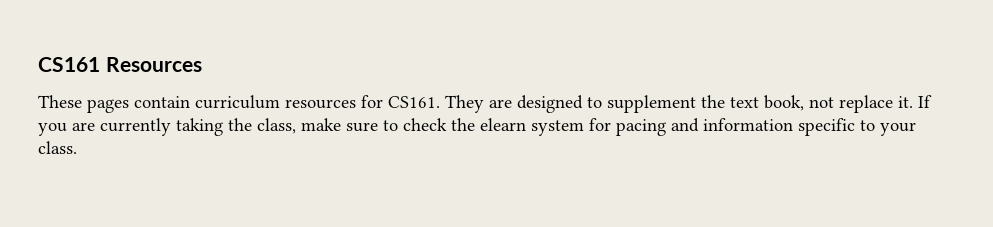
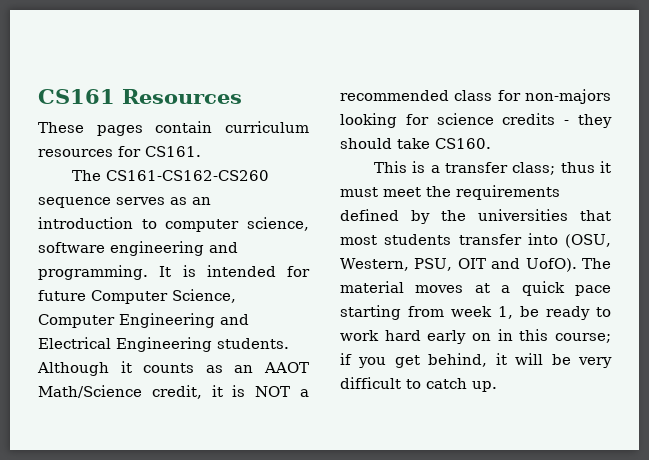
[445,95,932,113] [38,118,916,136] [38,141,77,154] They are designed to supplement the text book, not replace it. If you are currently taking the class, make sure to check the elearn system for pacing and information specific to your class. -> [71,170,269,181] [38,197,211,208] [38,217,309,232] [38,241,238,256] [38,265,310,280] [38,289,236,304] [38,313,249,328] [38,337,289,352] [37,361,309,376] [38,385,310,399] [340,89,611,104] [340,113,612,128] [340,138,491,149] [373,161,611,175] [340,185,560,200] [340,209,611,224] [340,233,612,248] [340,258,611,272] [340,281,611,296] [340,305,611,320] [340,329,611,344] [340,353,612,368] [340,377,497,392] // The CS161-CS162-CS260 sequence serves as an introduction to computer science, software engineering and programming. It is intended for future Computer Science, Computer Engineering and Electrical Engineering students. Although it counts as an AAOT Math/Science credit, it is NOT a recommended class for non-majors looking for science credits - they should take CS160. // This is a transfer class; thus it must meet the requirements defined by the universities that most students transfer into (OSU, Western, PSU, OIT and UofO). The material moves at a quick pace starting from week 1, be ready to work hard early on in this course; if you get behind, it will be very difficult to catch up.

